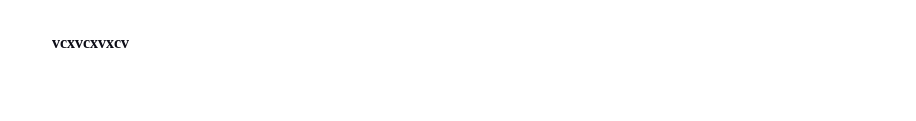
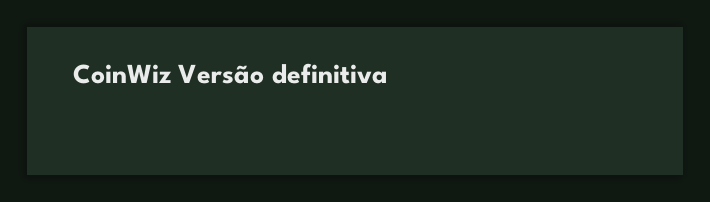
[52,40,129,48] vcxvcxvxcv -> [73,63,388,84] CoinWiz Versão definitiva

